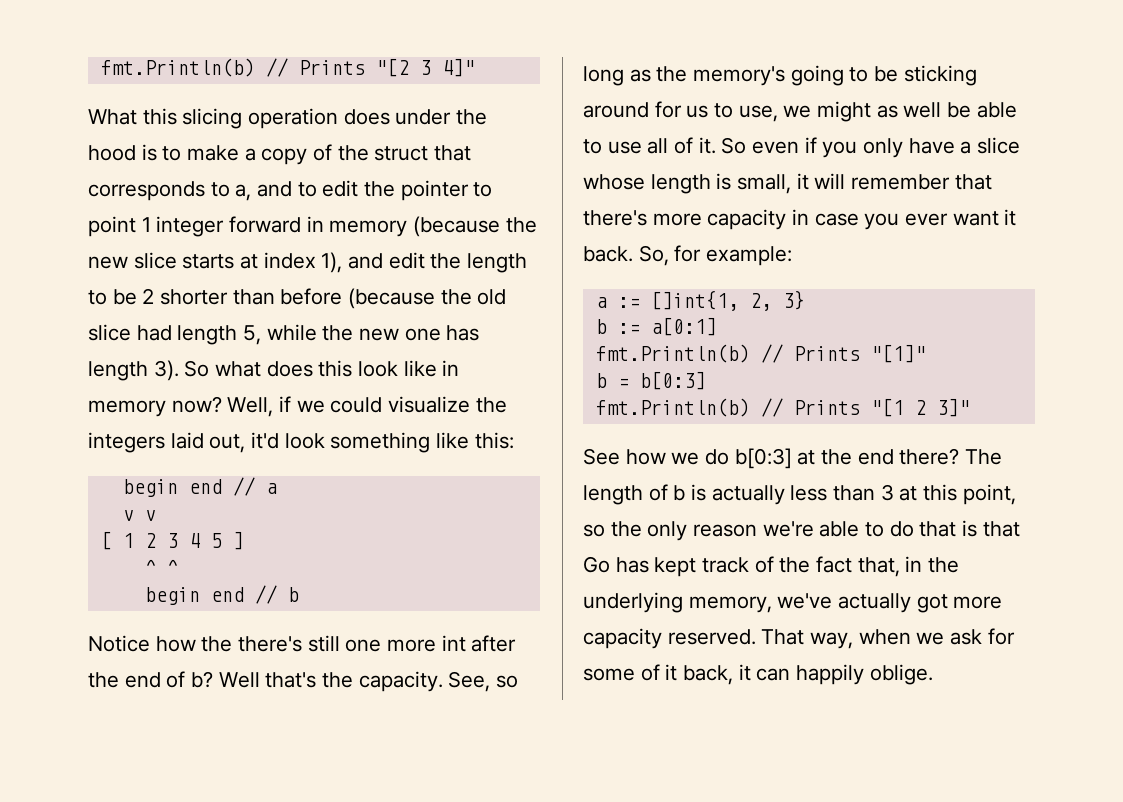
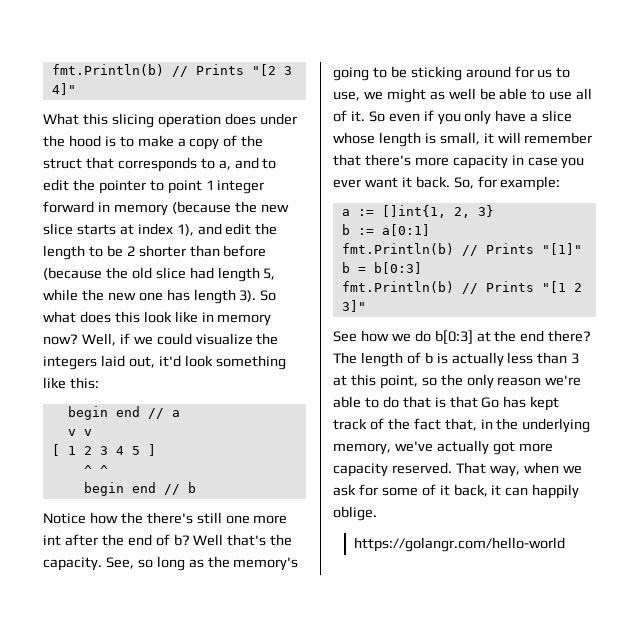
(933, 674) none -> [354,537,566,552] // https://golangr.com/hello-world

